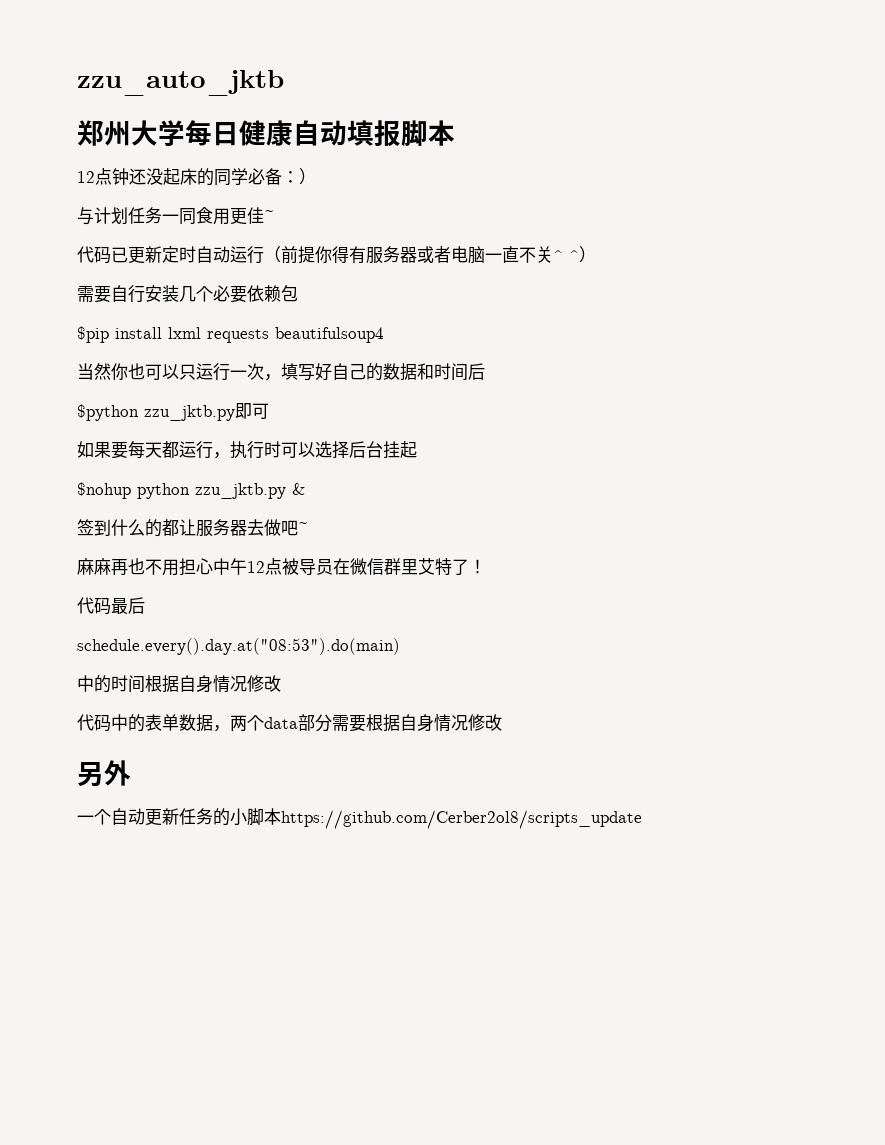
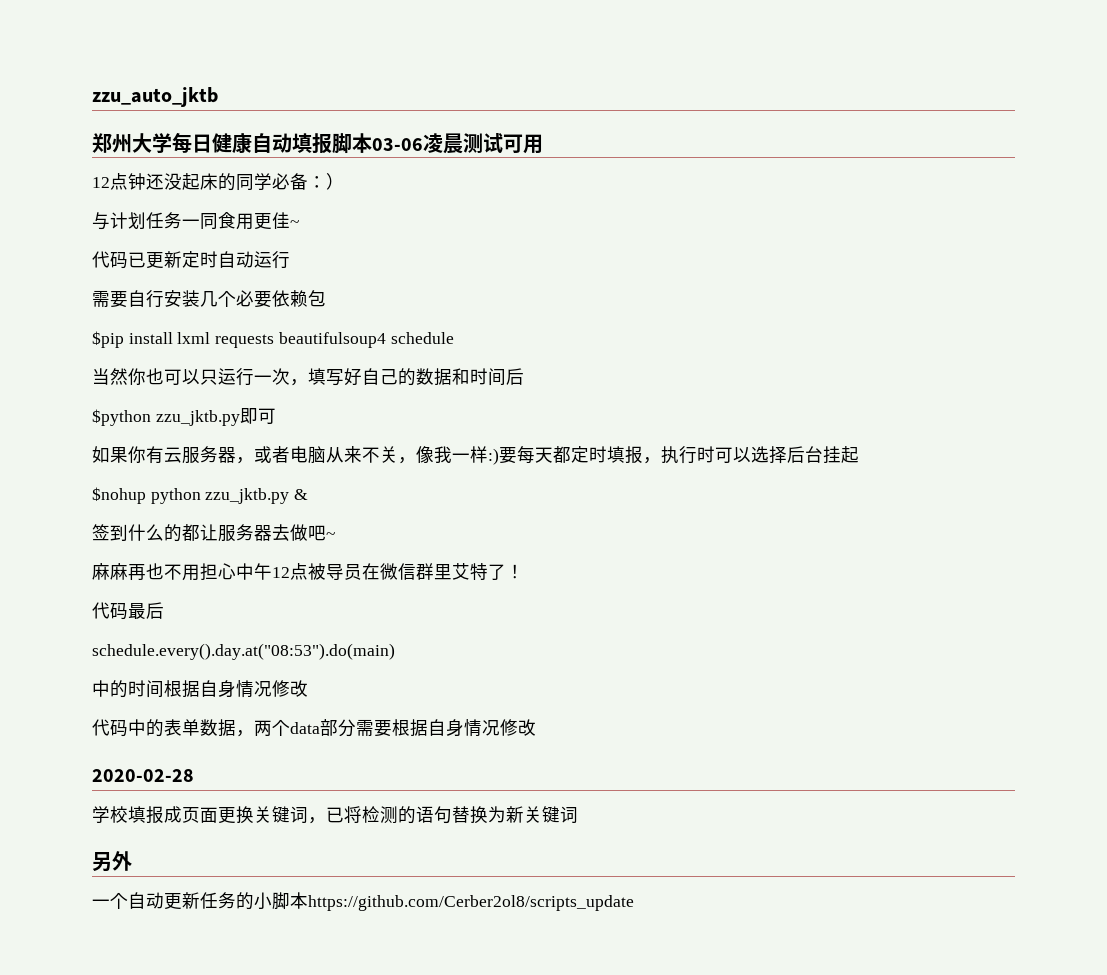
(455, 133) none -> [372,133,543,154] 03-06凌晨测试可用
[264,246,596,264] （前提你得有服务器或者电脑一直不关^ ^） -> (290, 260) none
(384, 335) none -> [390,332,454,344] schedule
[111,441,213,459] 要每天都运行 -> [128,446,643,465] 你有云服务器，或者电脑从来不关，像我一样:)要每天都定时填报
(502, 722) none -> [92,769,194,782] [92,806,578,824] // 2020-02-28 // 学校填报成页面更换关键词，已将检测的语句替换为新关键词

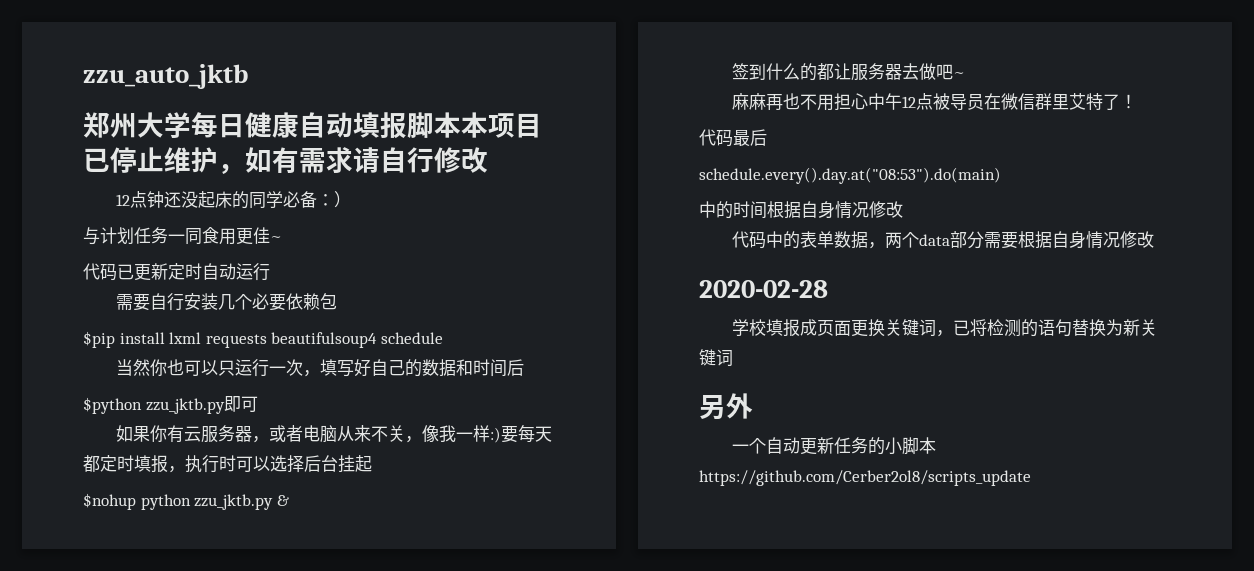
[372,133,543,154] 03-06凌晨测试可用 -> [461,112,542,138] [83,147,488,174] 本项目已停止维护，如有需求请自行修改

